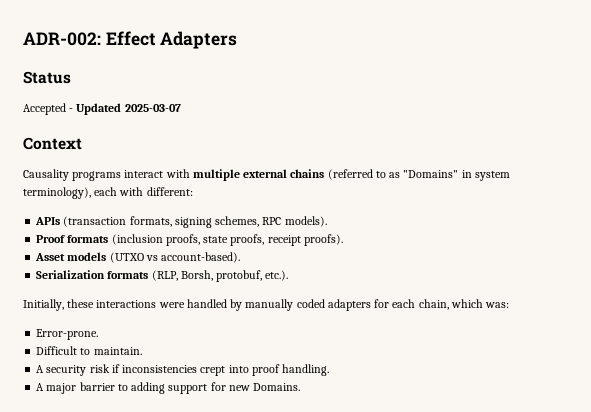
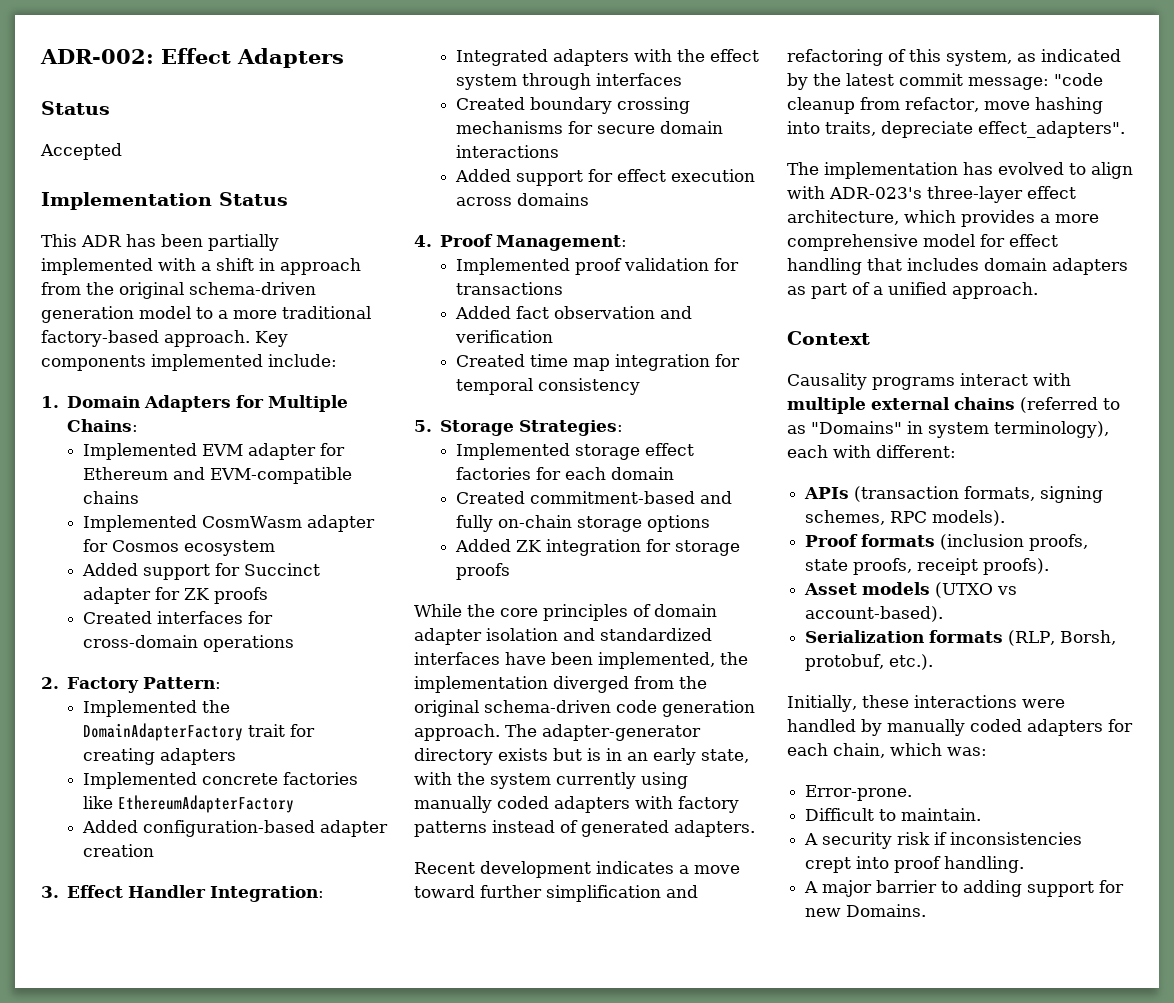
[69,103,181,115] - Updated 2025-03-07 -> [41,192,288,210] [41,234,279,251] [41,258,361,275] [41,282,316,299] [41,306,371,323] [41,330,288,347] [41,354,337,371] [41,395,349,412] [67,419,139,432] [82,443,345,460] [82,467,352,484] [82,491,139,504] [82,515,375,532] [82,539,275,556] [81,563,320,580] [82,587,268,604] [82,611,273,624] [82,635,294,652] [41,677,222,693] [82,700,230,717] [82,723,315,741] [82,748,236,765] [82,772,358,789] [82,795,294,813] [81,820,388,837] [82,844,154,857] [41,885,325,902] [455,49,759,66] [455,73,682,90] [455,97,690,114] [455,121,723,134] [455,145,559,158] [454,169,755,186] [455,193,589,206] [414,234,628,251] [455,258,739,275] [455,282,563,295] [454,306,692,319] [454,330,553,343] [455,354,740,371] [455,378,640,395] [414,420,624,436] [455,443,694,460] [455,467,674,480] [455,491,732,504] [455,515,710,532] [454,539,740,556] [455,563,510,580] [414,604,717,621] [414,628,712,645] [414,652,748,669] [414,676,707,693] [414,700,755,717] [414,724,701,741] [414,748,749,765] [414,772,688,789] [414,796,739,813] [414,820,755,837] [414,861,740,878] [414,885,698,902] [787,49,1121,66] [787,73,1103,90] [787,97,1103,114] [787,121,1125,138] [787,162,1133,179] [787,186,1076,203] [787,210,1099,227] [787,234,1058,251] [787,258,1128,275] [787,282,1038,299] // Implementation Status // This ADR has been partially implemented with a shift in approach from the original schema-driven generation model to a more traditional factory-based approach. Key components implemented include: // 1. Domain Adapters for Multiple Chains: // Implemented EVM adapter for Ethereum and EVM-compatible chains // Implemented CosmWasm adapter for Cosmos ecosystem // Added support for Succinct adapter for ZK proofs // Created interfaces for cross-domain operations // 2. Factory Pattern: // Implemented the DomainAdapterFactory trait for creating adapters // Implemented concrete factories like EthereumAdapterFactory // Added configuration-based adapter creation // 3. Effect Handler Integration: // Integrated adapters with the effect system through interfaces // Created boundary crossing mechanisms for secure domain interactions // Added support for effect execution across domains // 4. Proof Management: // Implemented proof validation for transactions // Added fact observation and verification // Created time map integration for temporal consistency // 5. Storage Strategies: // Implemented storage effect factories for each domain // Created commitment-based and fully on-chain storage options // Added ZK integration for storage proofs // While the core principles of domain adapter isolation and standardized interfaces have been implemented, the implementation diverged from the original schema-driven code generation approach. The adapter-generator directory exists but is in an early state, with the system currently using manually coded adapters with factory patterns instead of generated adapters. // Recent development indicates a move toward further simplification and refactoring of this system, as indicated by the latest commit message: "code cleanup from refactor, move hashing into traits, depreciate effect_adapters". // The implementation has evolved to align with ADR-023's three-layer effect architecture, which provides a more comprehensive model for effect handling that includes domain adapters as part of a unified approach.

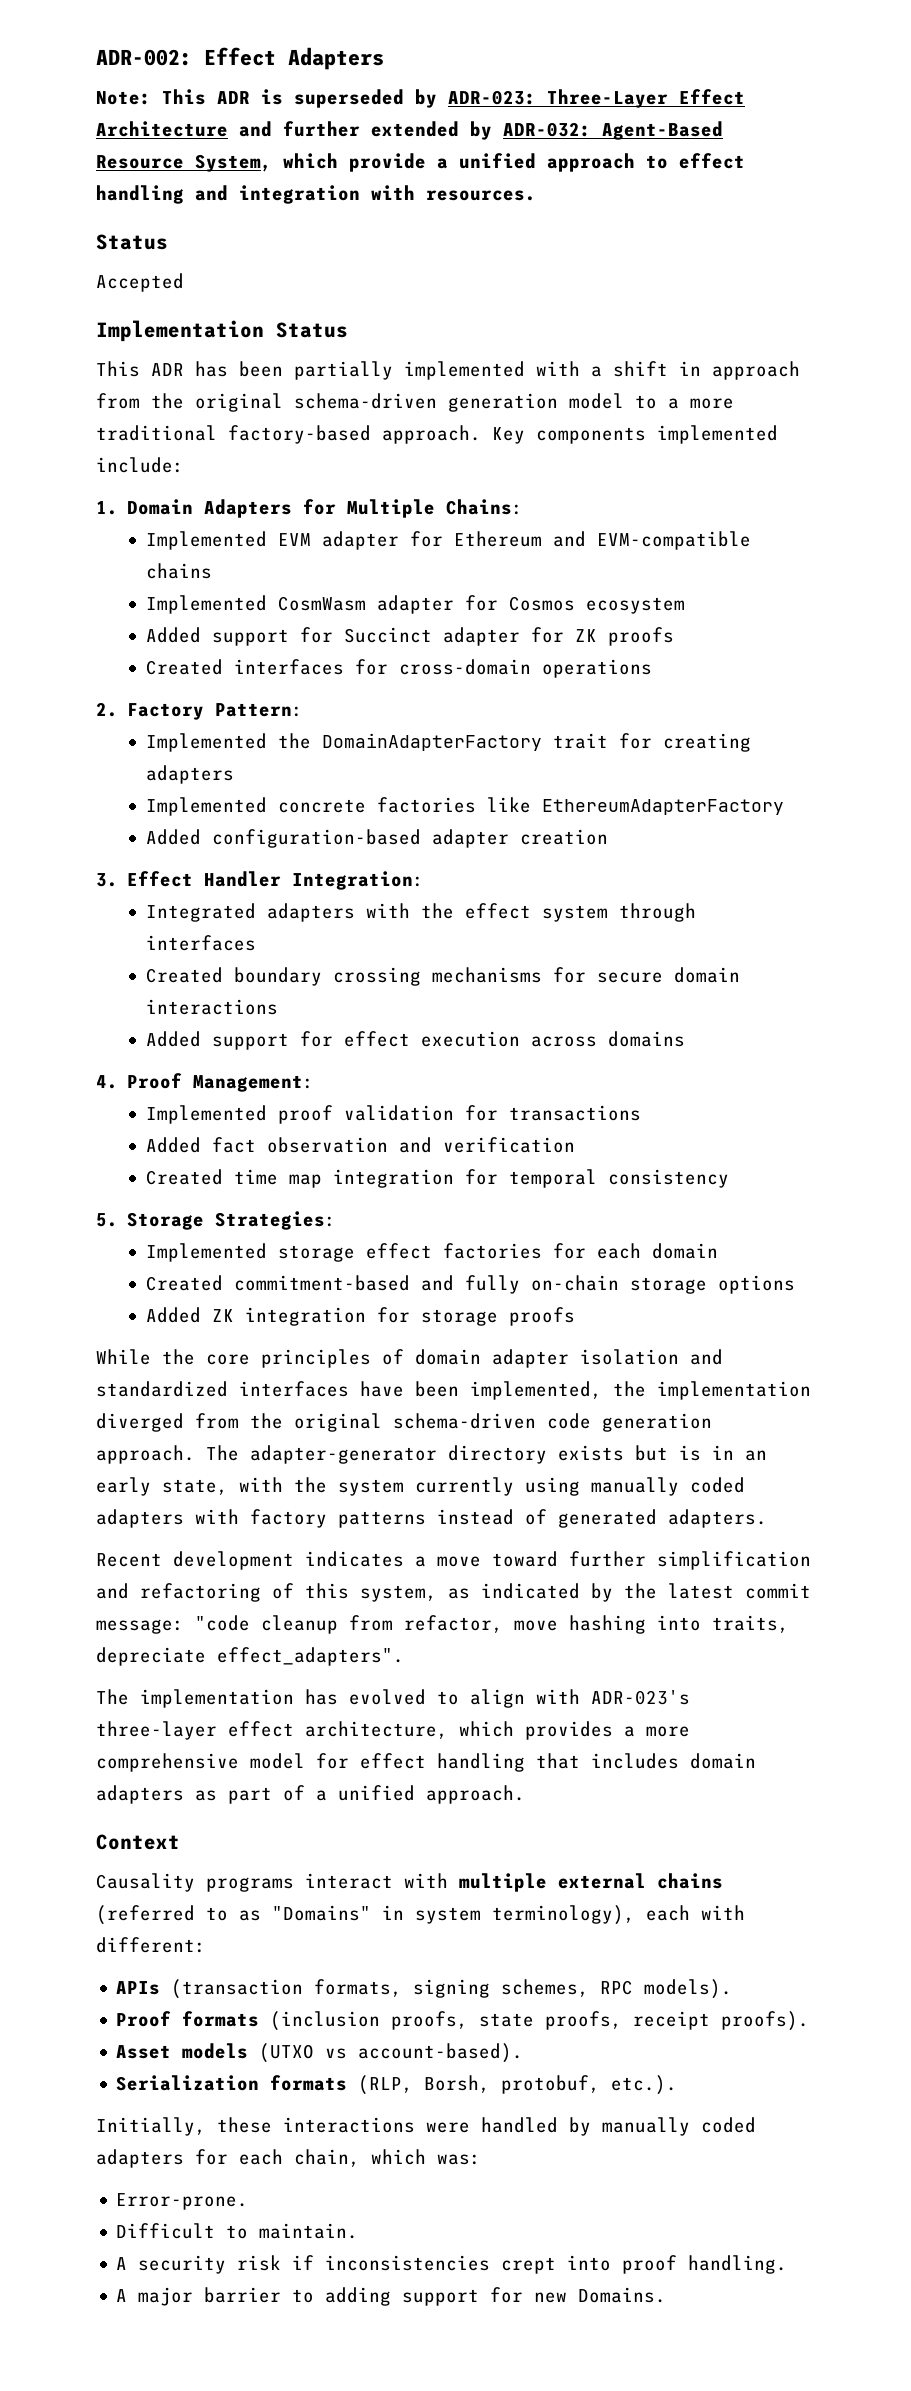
(344, 58) none -> [96,89,745,108] [96,121,723,140] [96,153,745,172] [96,185,536,204] // Note: This ADR is superseded by ADR-023: Three-Layer Effect Architecture and further extended by ADR-032: Agent-Based Resource System, which provide a unified approach to effect handling and integration with resources.

